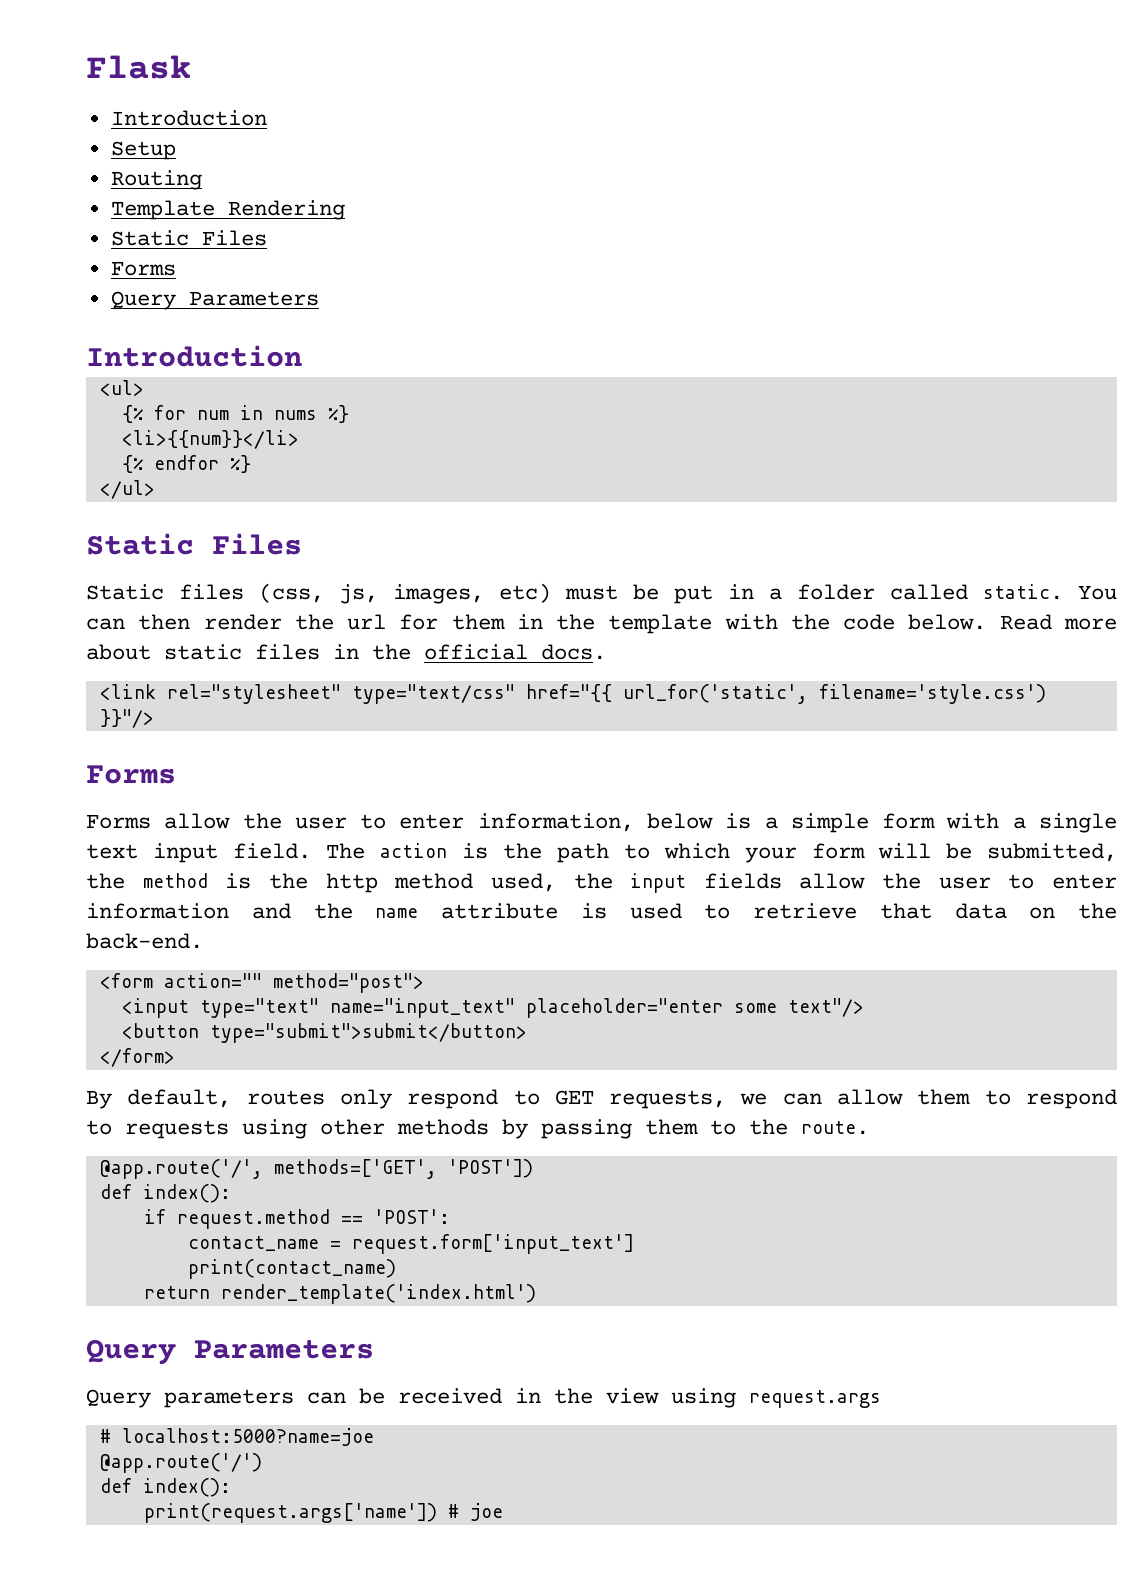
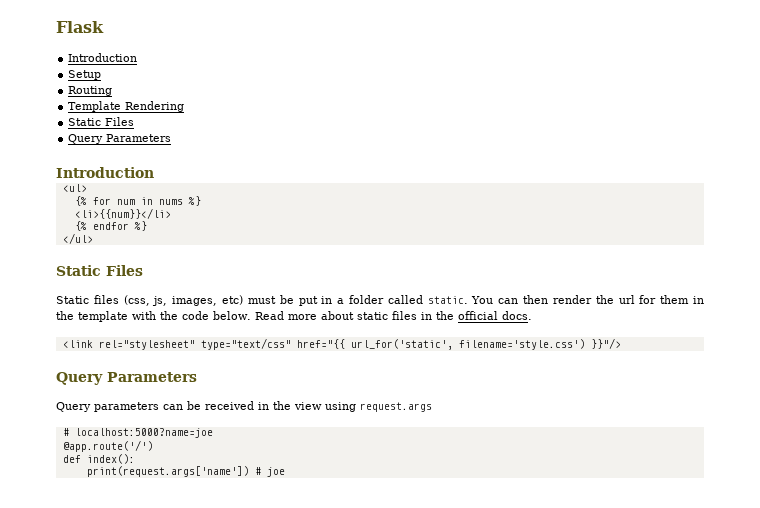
[110,261,176,276] // Forms -> (135, 121) none
[86,765,176,784] [86,813,1118,833] [86,843,1117,863] [86,873,1117,893] [86,903,1117,919] [86,933,203,949] [99,973,424,993] [121,998,864,1018] [121,1023,527,1043] [99,1048,175,1067] [86,1089,1117,1109] [86,1119,869,1139] [99,1159,533,1179] [99,1184,231,1203] [143,1209,450,1229] [187,1234,634,1254] [187,1259,396,1279] [143,1284,536,1304] // Forms // Forms allow the user to enter information, below is a simple form with a single text input field. The action is the path to which your form will be submitted, the method is the http method used, the input fields allow the user to enter information and the name attribute is used to retrieve that data on the back-end. // <form action="" method="post"> // <input type="text" name="input_text" placeholder="enter some text"/> // <button type="submit">submit</button> // </form> // By default, routes only respond to GET requests, we can allow them to respond to requests using other methods by passing them to the route. // @app.route('/', methods=['GET', 'POST']) // def index(): // if request.method == 'POST': // contact_name = request.form['input_text'] // print(contact_name) // return render_template('index.html') -> (621, 343) none

